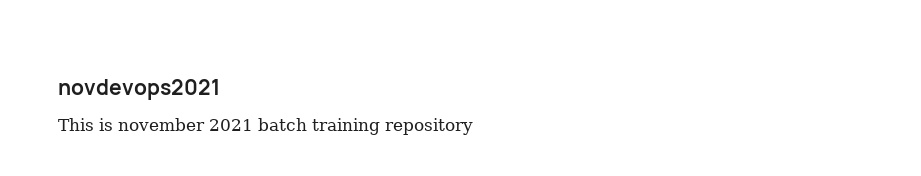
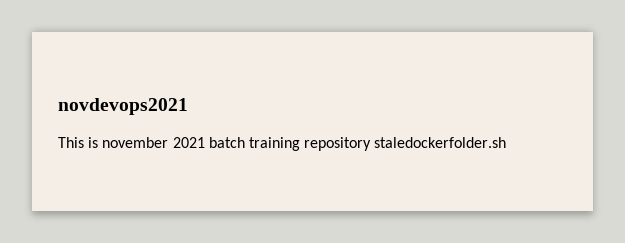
(473, 126) none -> [374,137,507,148] staledockerfolder.sh

